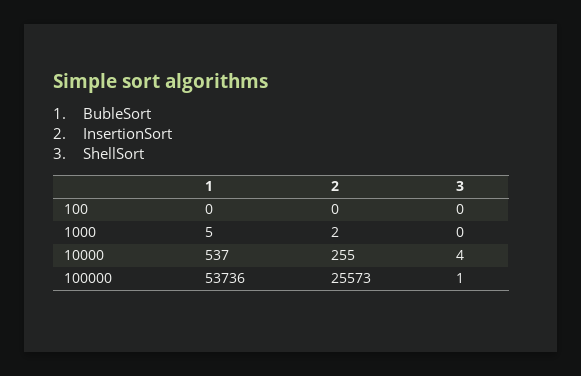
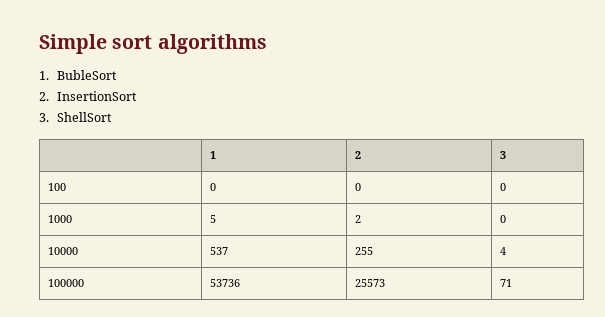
[456,273,465,283] 1 -> [499,279,512,287] 71

